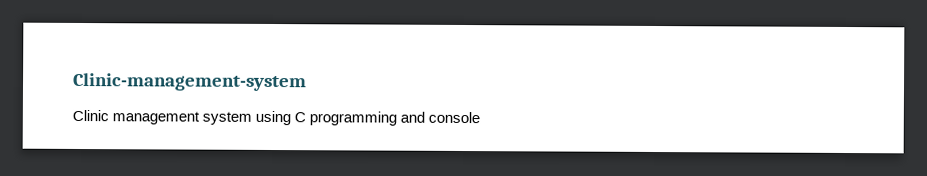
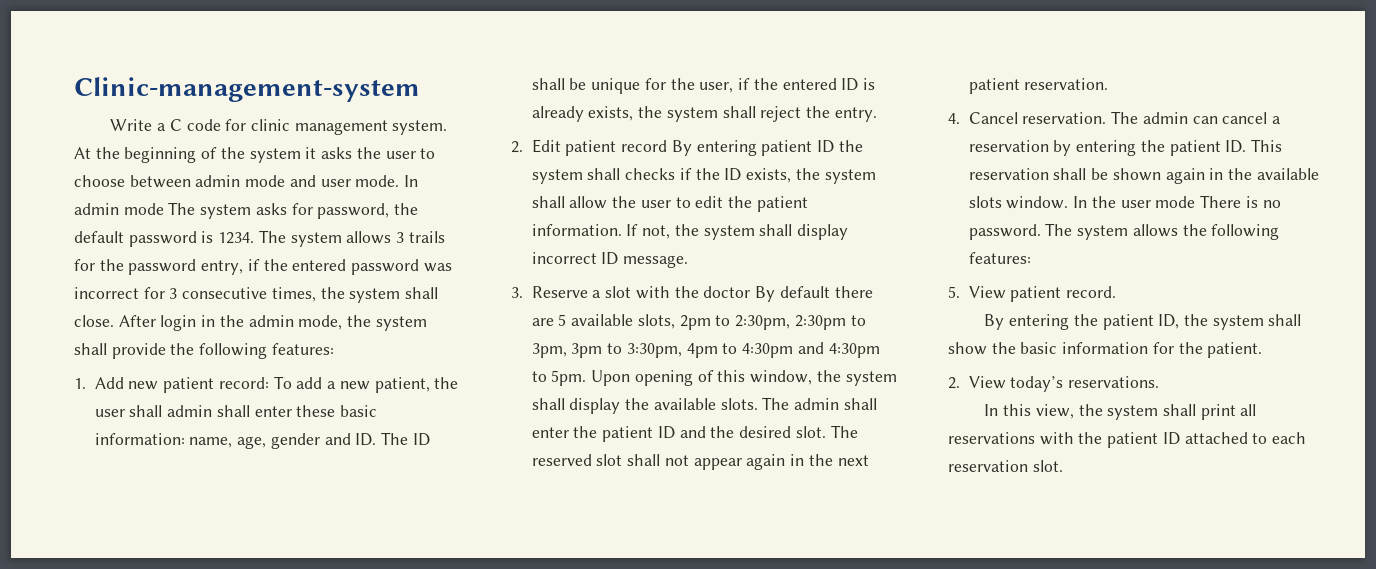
[72,109,481,126] Clinic management system using C programming and console -> [110,119,448,135] [74,147,436,163] [74,175,419,188] [74,202,419,219] [74,230,445,247] [74,259,452,275] [74,287,439,303] [74,315,427,331] [74,343,334,359] [74,376,459,393] [94,405,378,417] [94,432,430,449] [531,78,875,94] [531,106,877,122] [511,139,863,156] [531,168,876,184] [531,196,808,212] [531,224,849,240] [531,252,689,268] [511,286,873,302] [531,314,866,330] [531,342,880,358] [531,370,897,386] [531,397,877,414] [531,425,858,442] [531,454,869,470] [968,78,1109,94] [948,111,1282,124] [968,139,1283,156] [968,168,1319,184] [968,195,1281,209] [968,223,1280,240] [968,252,1031,264] [948,286,1117,302] [984,314,1302,330] [948,342,1263,358] [948,376,1160,392] [984,404,1257,420] [948,432,1307,448] [948,460,1063,472] Write a C code for clinic management system. At the beginning of the system it asks the user to choose between admin mode and user mode. In admin mode The system asks for password, the default password is 1234. The system allows 3 trails for the password entry, if the entered password was incorrect for 3 consecutive times, the system shall close. After login in the admin mode, the system shall provide the following features: // 1. Add new patient record: To add a new patient, the user shall admin shall enter these basic information: name, age, gender and ID. The ID shall be unique for the user, if the entered ID is already exists, the system shall reject the entry. // 2. Edit patient record By entering patient ID the system shall checks if the ID exists, the system shall allow the user to edit the patient information. If not, the system shall display incorrect ID message. // 3. Reserve a slot with the doctor By default there are 5 available slots, 2pm to 2:30pm, 2:30pm to 3pm, 3pm to 3:30pm, 4pm to 4:30pm and 4:30pm to 5pm. Upon opening of this window, the system shall display the available slots. The admin shall enter the patient ID and the desired slot. The reserved slot shall not appear again in the next patient reservation. // 4. Cancel reservation. The admin can cancel a reservation by entering the patient ID. This reservation shall be shown again in the available slots window. In the user mode There is no password. The system allows the following features: // 5. View patient record. // By entering the patient ID, the system shall show the basic information for the patient. // 2. View today’s reservations. // In this view, the system shall print all reservations with the patient ID attached to each reservation slot.

